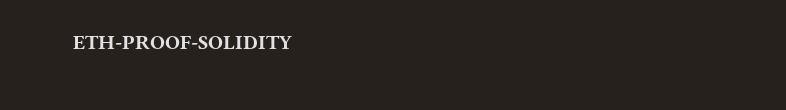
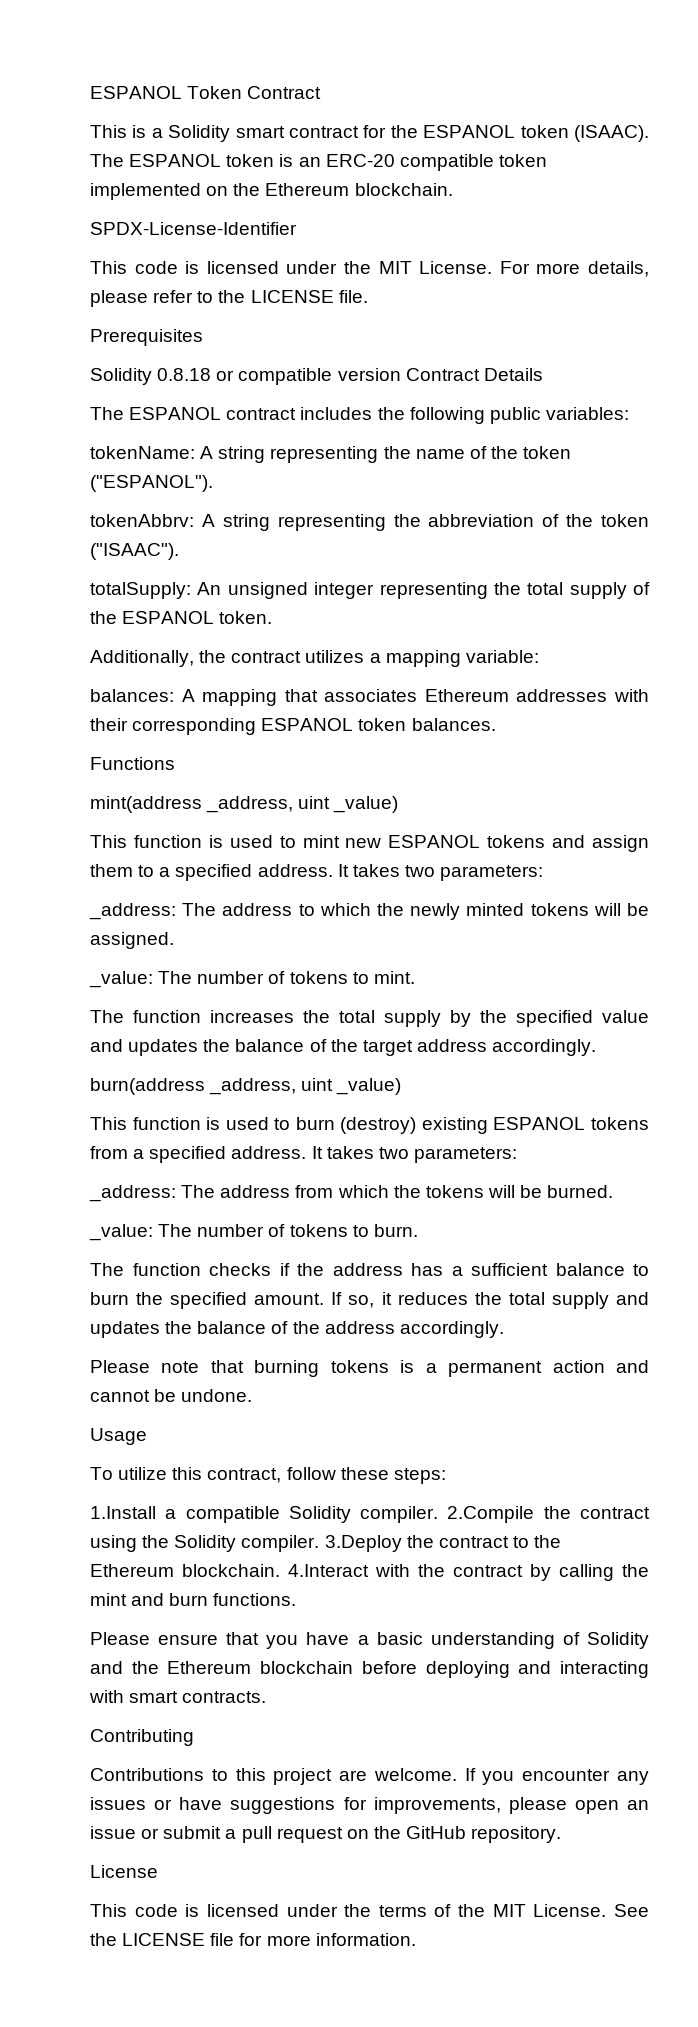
[73,35,292,50] ETH-PROOF-SOLIDITY -> [90,86,322,99] [90,125,649,142] [90,154,547,171] [90,183,453,200] [90,222,297,235] [90,261,650,277] [90,290,368,307] [90,329,203,346] [90,368,543,385] [90,407,629,424] [90,446,572,463] [90,475,213,492] [90,514,649,531] [90,543,179,560] [90,582,650,599] [90,611,273,624] [90,650,539,667] [90,689,649,706] [90,718,496,735] [90,757,175,770] [90,796,399,813] [90,835,649,852] [90,864,544,881] [89,903,649,920] [90,932,174,949] [89,971,415,988] [90,1010,649,1027] [90,1039,597,1056] [90,1078,402,1095] [90,1117,649,1134] [90,1146,517,1163] [89,1185,614,1202] [89,1224,418,1241] [90,1263,649,1276] [90,1292,650,1309] [90,1321,504,1338] [90,1360,650,1377] [90,1389,253,1402] [90,1428,147,1445] [90,1467,446,1484] [90,1506,650,1523] [90,1535,562,1552] [90,1564,649,1581] [90,1593,297,1606] [90,1632,650,1649] [90,1661,649,1678] [89,1690,267,1703] [90,1729,194,1746] [90,1768,649,1785] [90,1797,649,1814] [90,1826,562,1843] [90,1865,158,1878] [90,1904,649,1917] [90,1933,416,1946] ESPANOL Token Contract // This is a Solidity smart contract for the ESPANOL token (ISAAC). The ESPANOL token is an ERC-20 compatible token implemented on the Ethereum blockchain. // SPDX-License-Identifier // This code is licensed under the MIT License. For more details, please refer to the LICENSE file. // Prerequisites // Solidity 0.8.18 or compatible version Contract Details // The ESPANOL contract includes the following public variables: // tokenName: A string representing the name of the token ("ESPANOL"). // tokenAbbrv: A string representing the abbreviation of the token ("ISAAC"). // totalSupply: An unsigned integer representing the total supply of the ESPANOL token. // Additionally, the contract utilizes a mapping variable: // balances: A mapping that associates Ethereum addresses with their corresponding ESPANOL token balances. // Functions // mint(address _address, uint _value) // This function is used to mint new ESPANOL tokens and assign them to a specified address. It takes two parameters: // _address: The address to which the newly minted tokens will be assigned. // _value: The number of tokens to mint. // The function increases the total supply by the specified value and updates the balance of the target address accordingly. // burn(address _address, uint _value) // This function is used to burn (destroy) existing ESPANOL tokens from a specified address. It takes two parameters: // _address: The address from which the tokens will be burned. // _value: The number of tokens to burn. // The function checks if the address has a sufficient balance to burn the specified amount. If so, it reduces the total supply and updates the balance of the address accordingly. // Please note that burning tokens is a permanent action and cannot be undone. // Usage // To utilize this contract, follow these steps: // 1.Install a compatible Solidity compiler. 2.Compile the contract using the Solidity compiler. 3.Deploy the contract to the Ethereum blockchain. 4.Interact with the contract by calling the mint and burn functions. // Please ensure that you have a basic understanding of Solidity and the Ethereum blockchain before deploying and interacting with smart contracts. // Contributing // Contributions to this project are welcome. If you encounter any issues or have suggestions for improvements, please open an issue or submit a pull request on the GitHub repository. // License // This code is licensed under the terms of the MIT License. See the LICENSE file for more information.

